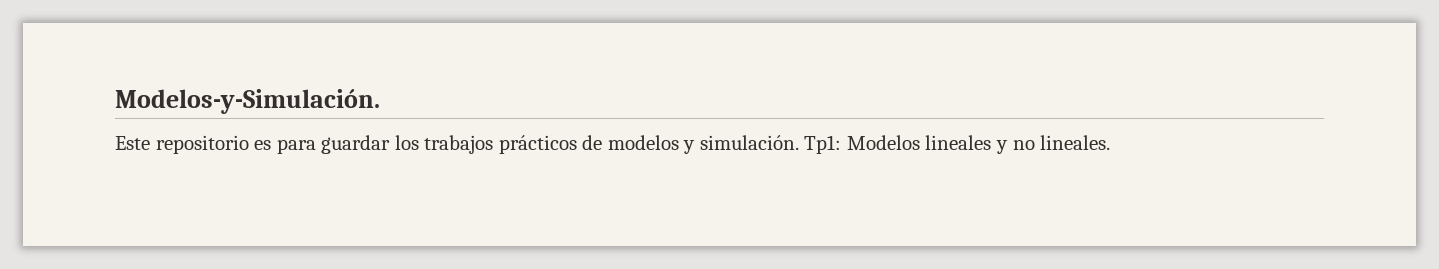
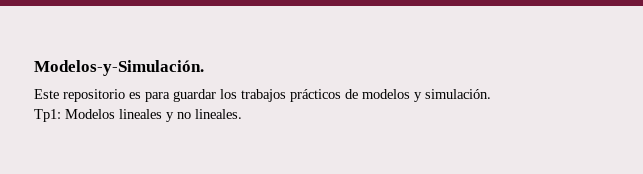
(799, 142) none -> (491, 94) //

